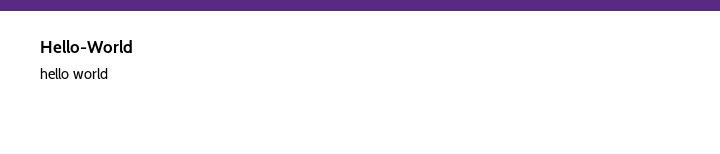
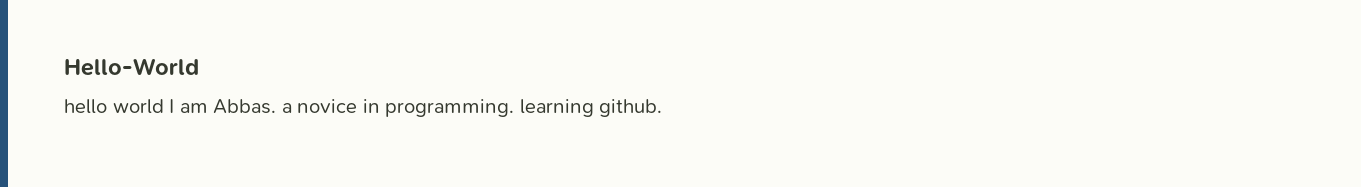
(108, 73) none -> [169,99,663,117] I am Abbas. a novice in programming. learning github.

